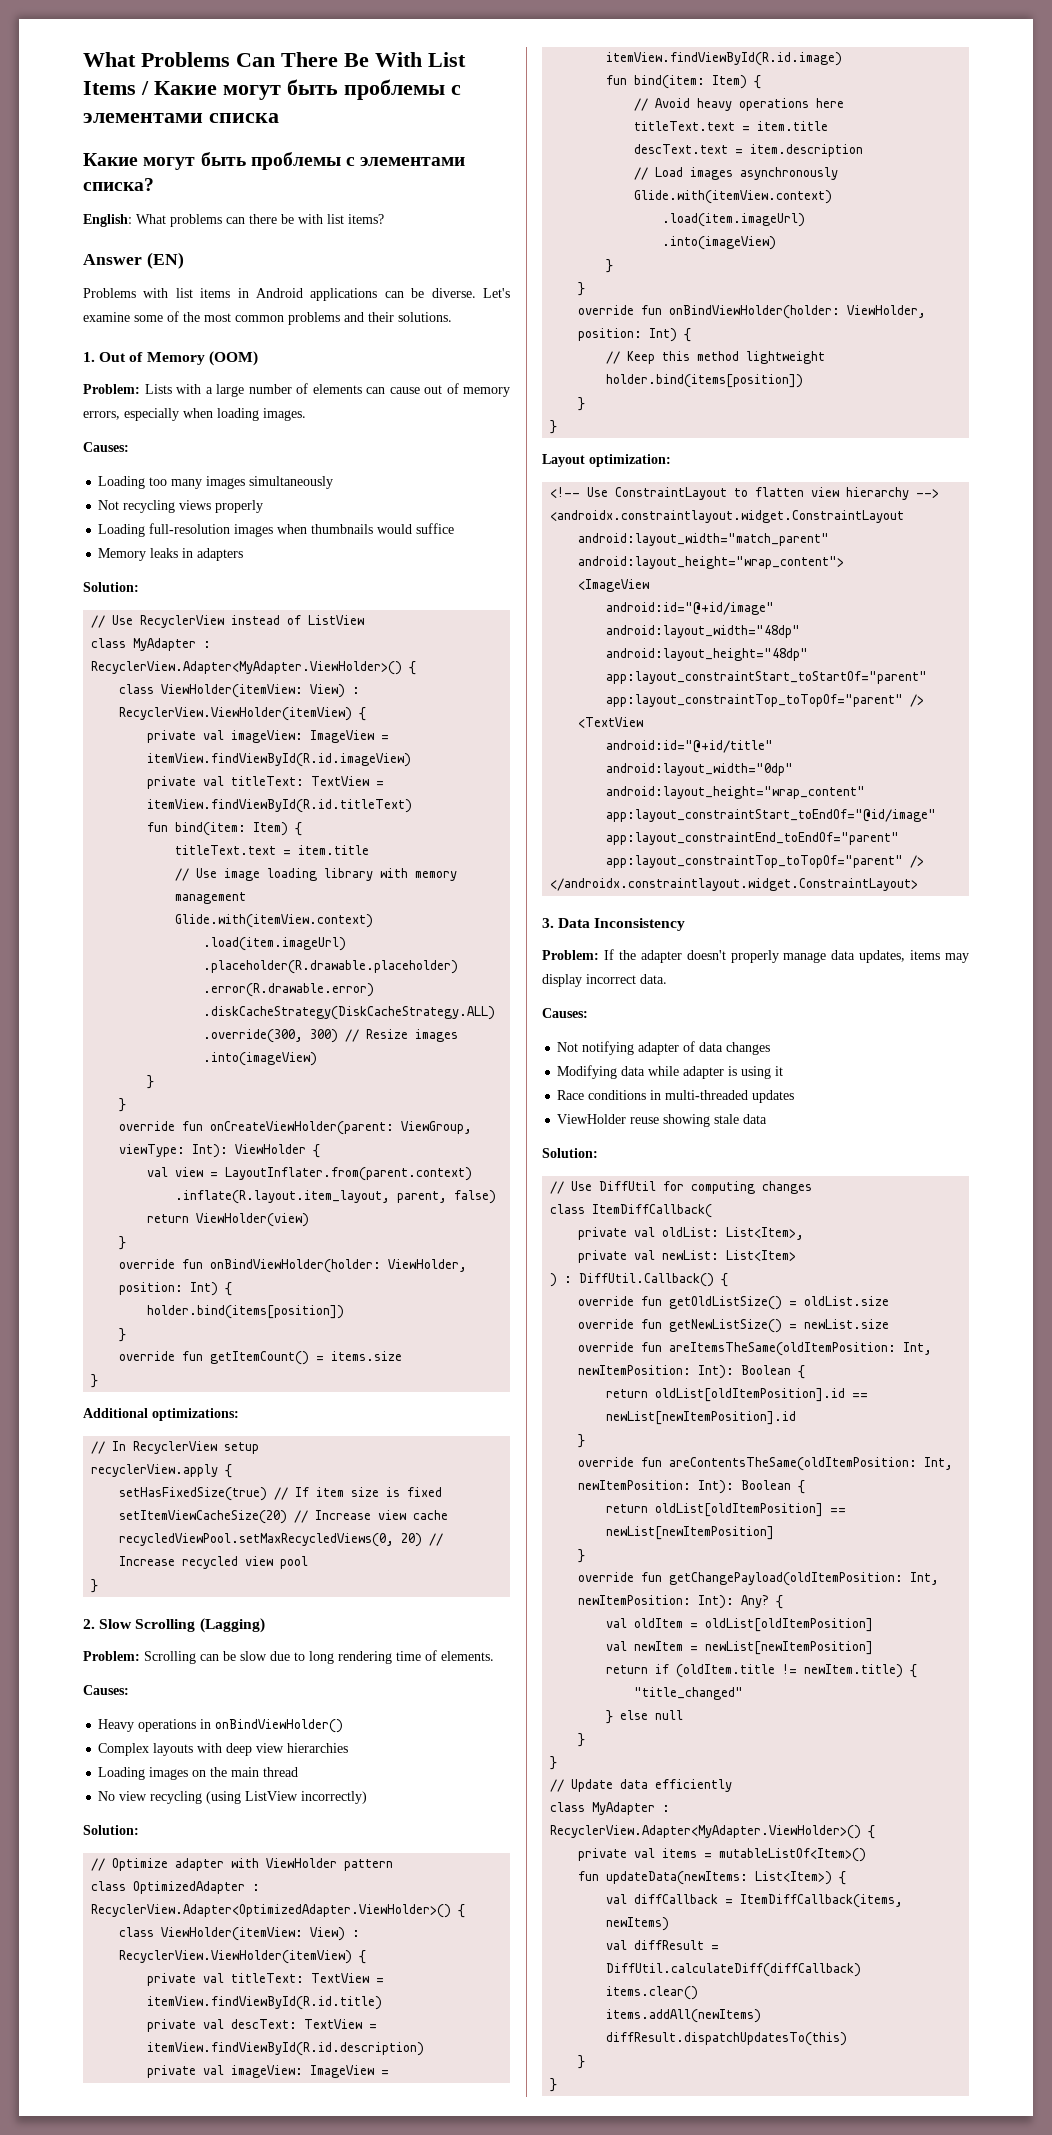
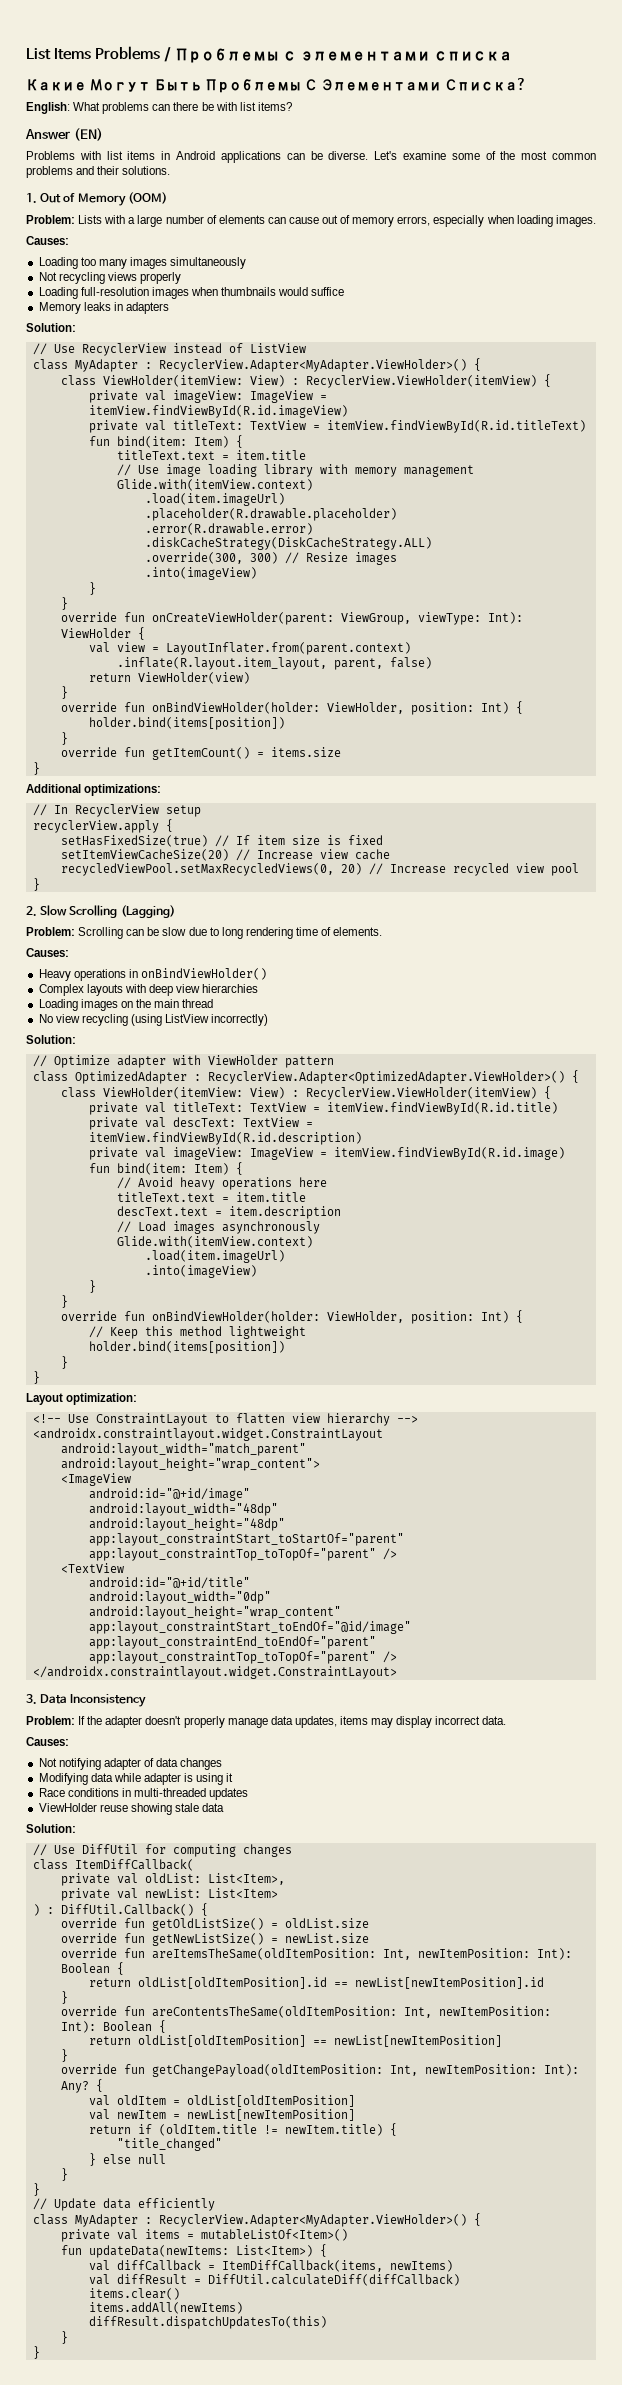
[83,52,466,67] [83,79,461,100] [83,113,279,123] [83,152,466,170] [83,178,154,191] What Problems Can There Be With List Items / Какие могут быть проблемы с элементами списка // Какие могут быть проблемы с элементами списка? -> [26,46,513,63] [26,78,526,93] List Items Problems / Проблемы с элементами списка // Какие Могут Быть Проблемы С Элементами Списка?

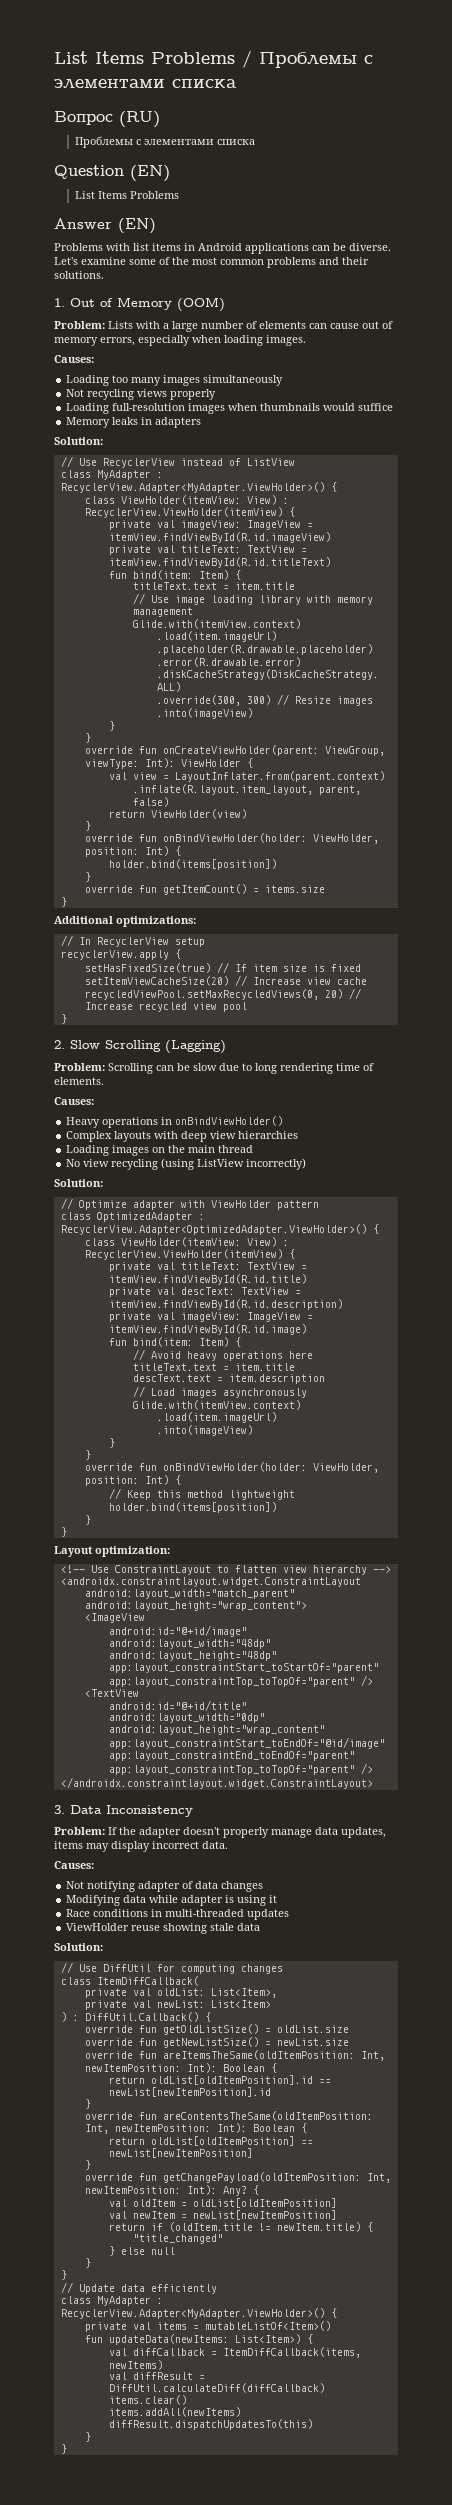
[26,78,526,93] [26,102,292,114] Какие Могут Быть Проблемы С Элементами Списка? // English: What problems can there be with list items? -> [54,111,160,128] [74,136,255,148] [54,165,170,182] [74,191,179,199] Вопрос (RU) // Проблемы с элементами списка // Question (EN) // List Items Problems

